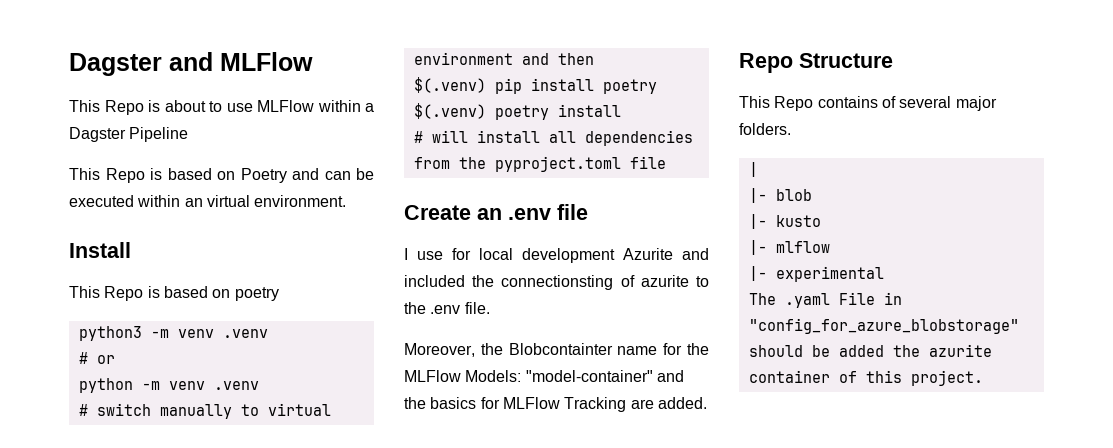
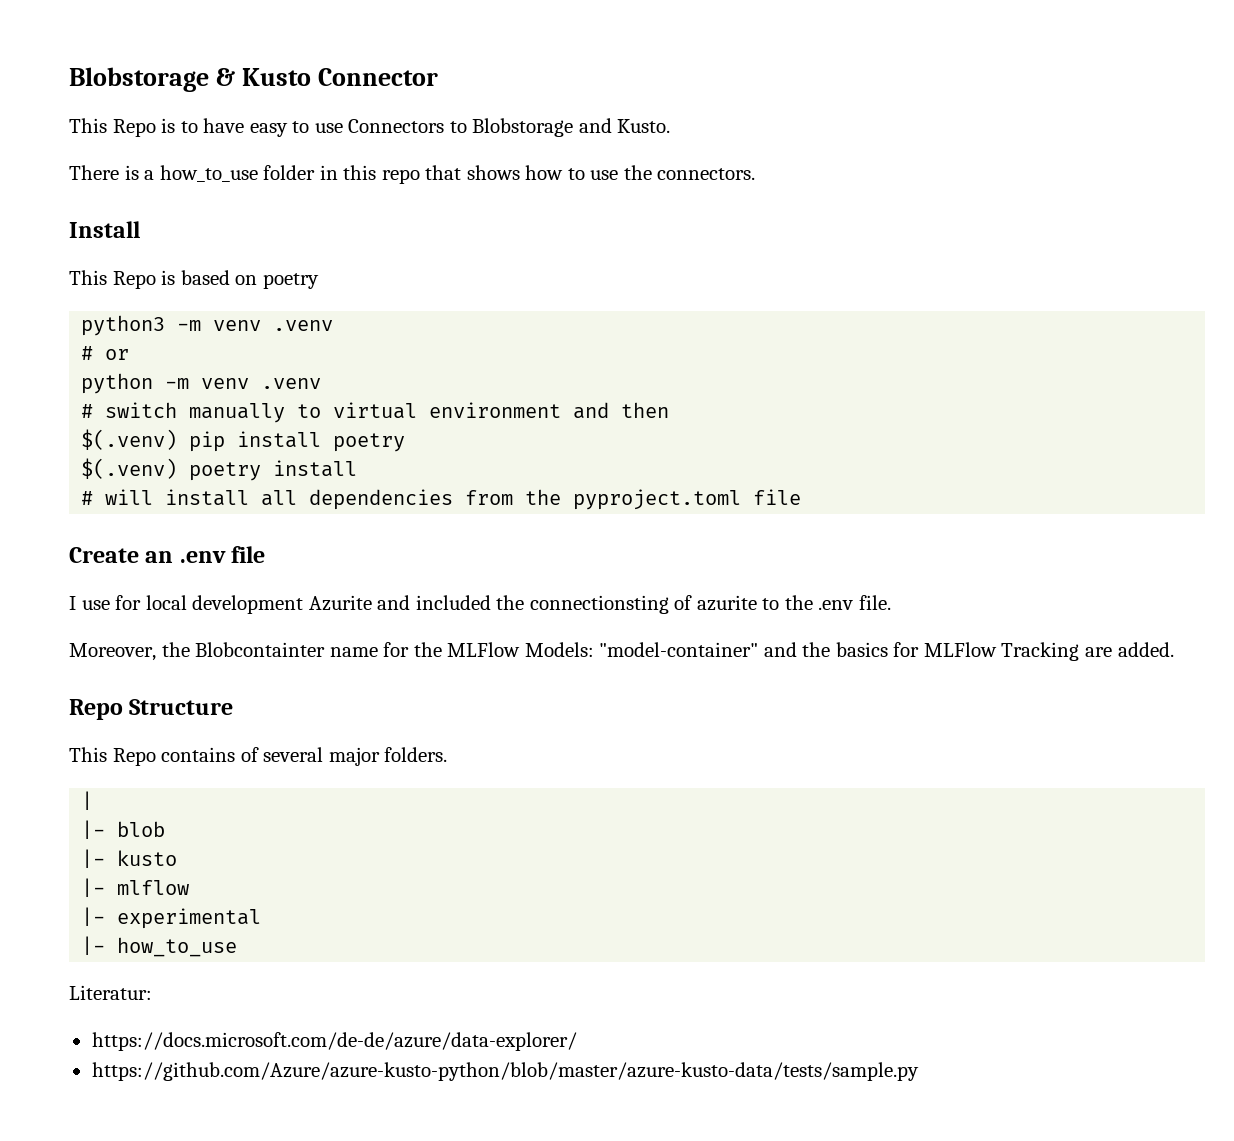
[69,52,313,76] [69,100,374,115] [69,127,189,142] [69,168,374,183] [69,195,347,207] Dagster and MLFlow // This Repo is about to use MLFlow within a Dagster Pipeline // This Repo is based on Poetry and can be executed within an virtual environment. -> [69,67,439,92] [69,118,671,137] [69,165,756,184] Blobstorage & Kusto Connector // This Repo is to have easy to use Connectors to Blobstorage and Kusto. // There is a how_to_use folder in this repo that shows how to use the connectors.
[748,292,902,308] [748,318,1019,334] [748,344,992,357] [748,370,983,386] The .yaml File in "config_for_azure_blobstorage" should be added the azurite container of this project. -> [81,936,238,957] [69,985,152,1000] [91,1032,577,1051] [91,1062,919,1081] |- how_to_use // Literatur: // https://docs.microsoft.com/de-de/azure/data-explorer/ // https://github.com/Azure/azure-kusto-python/blob/master/azure-kusto-data/tests/sample.py

